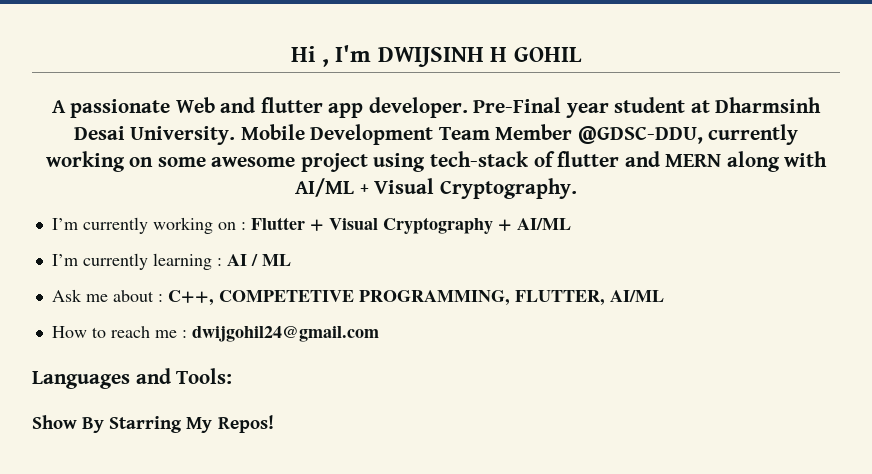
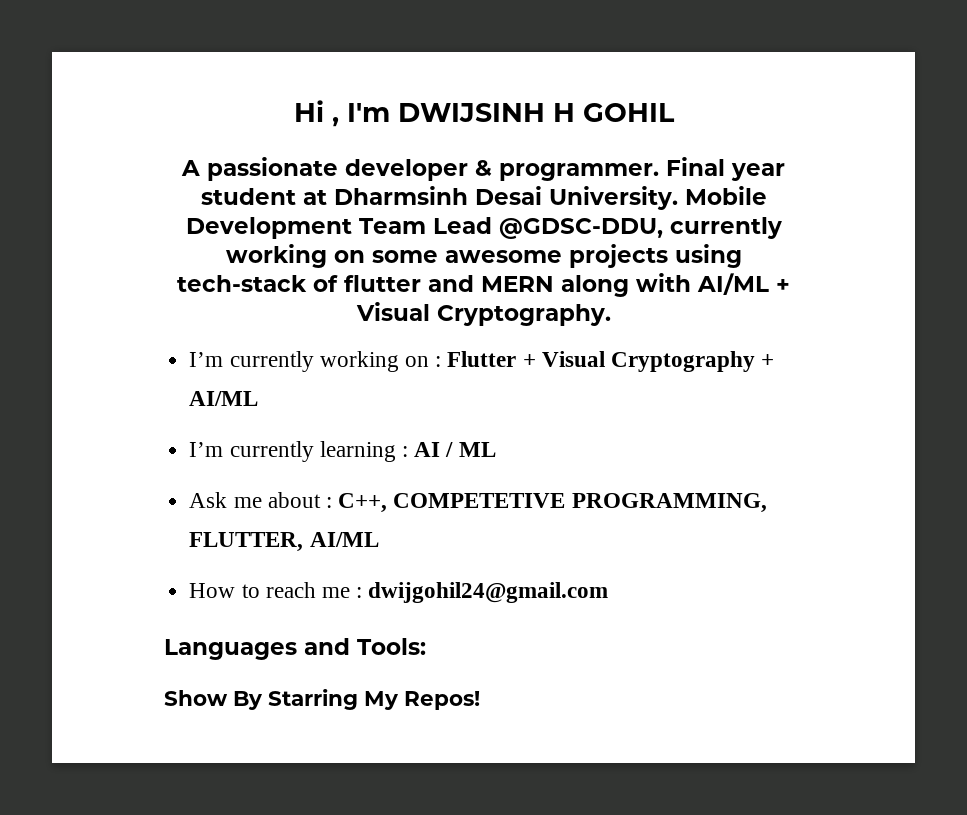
[175,97,562,118] Web and flutter app developer. Pre-Final -> [345,157,725,181] developer & programmer. Final
[495,124,573,140] Member -> [432,217,492,234] Lead
[300,153,368,172] project -> [568,244,668,268] projects

